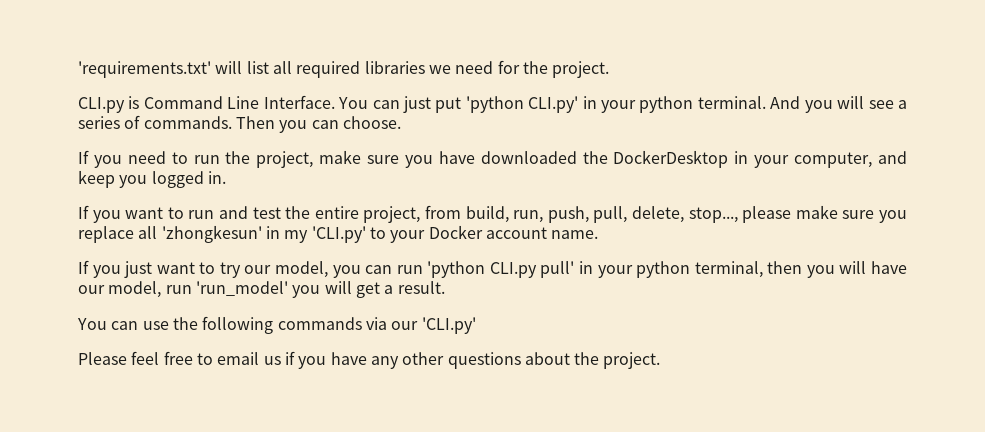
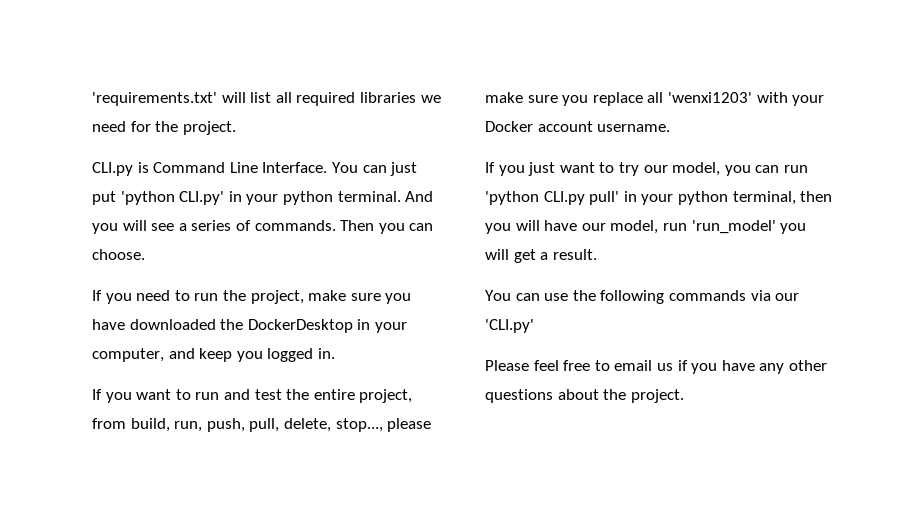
[161,225,386,243] 'zhongkesun' in my 'CLI.py' to -> [667,92,788,103] 'wenxi1203' with
[551,230,599,239] name. -> [597,124,671,132] username.

